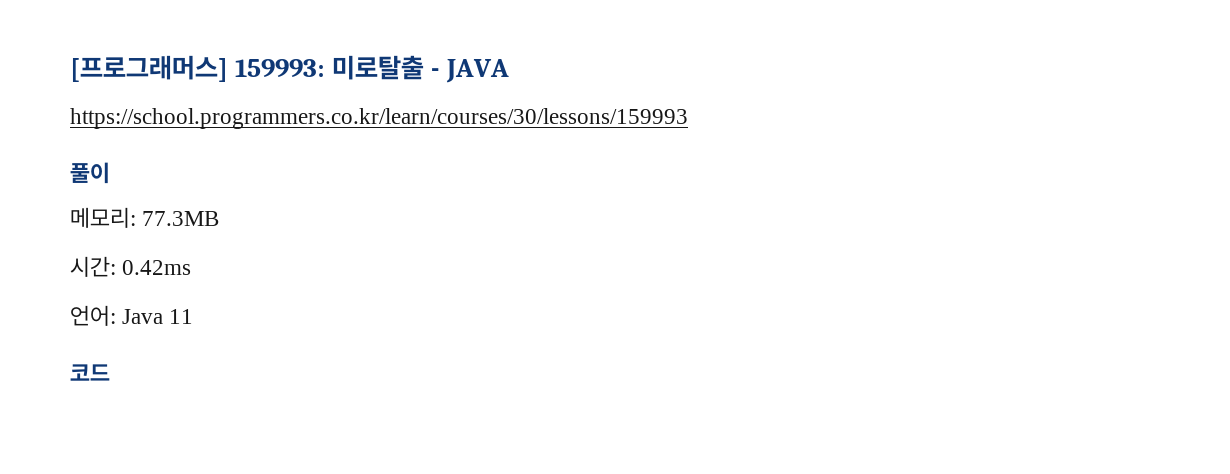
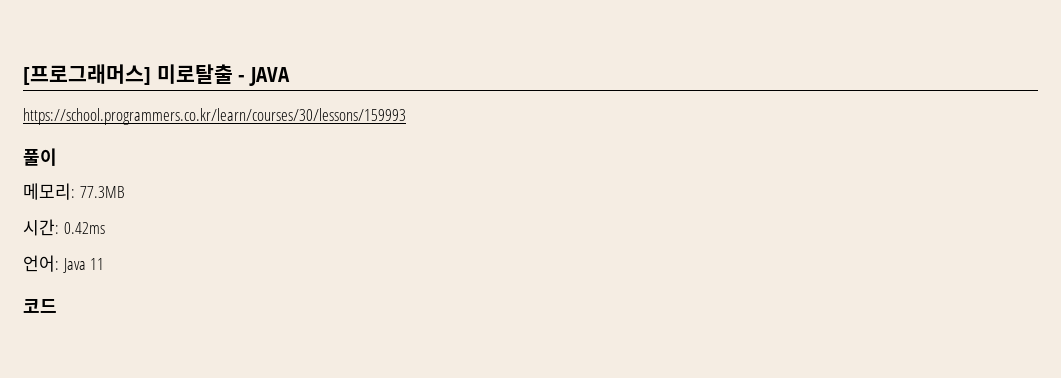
[235,59,326,77] 159993: -> (151, 74) none

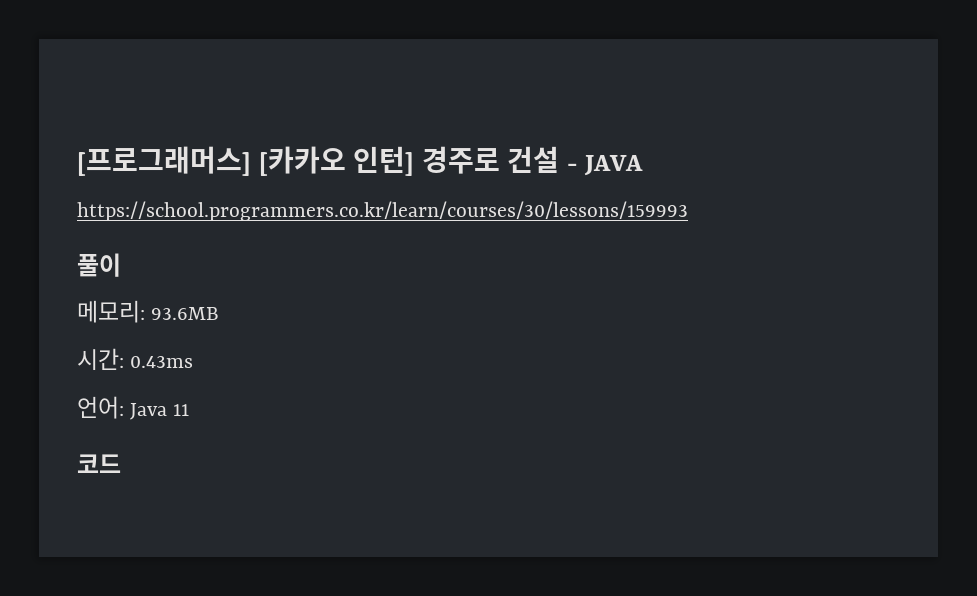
[156,64,233,84] 미로탈출 -> [258,146,560,176] [카카오 인턴] 경주로 건설
[79,186,125,198] 77.3MB -> [151,307,220,320] 93.6MB
[63,222,105,234] 0.42ms -> [130,356,194,368] 0.43ms

